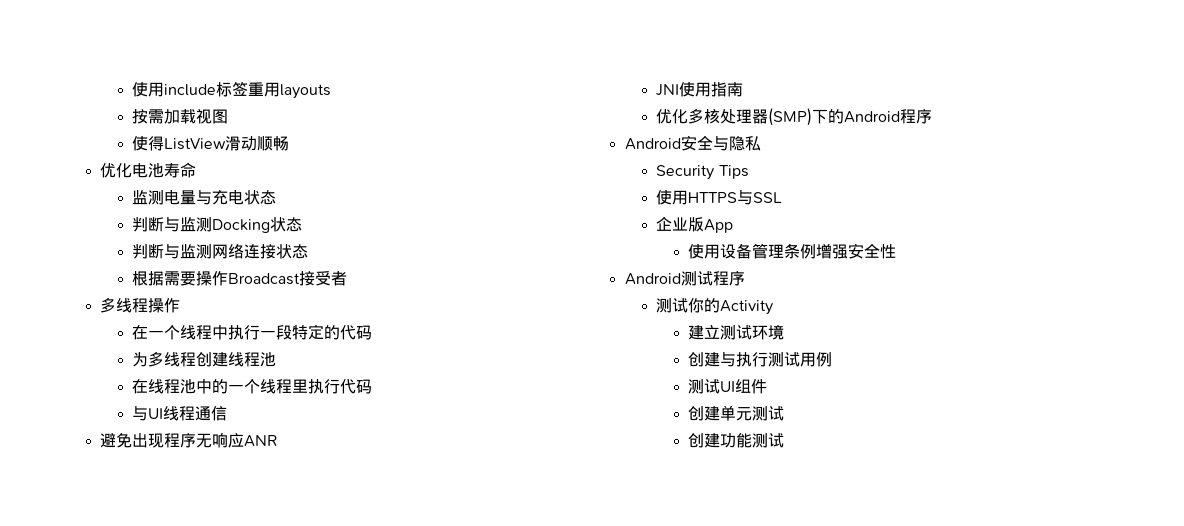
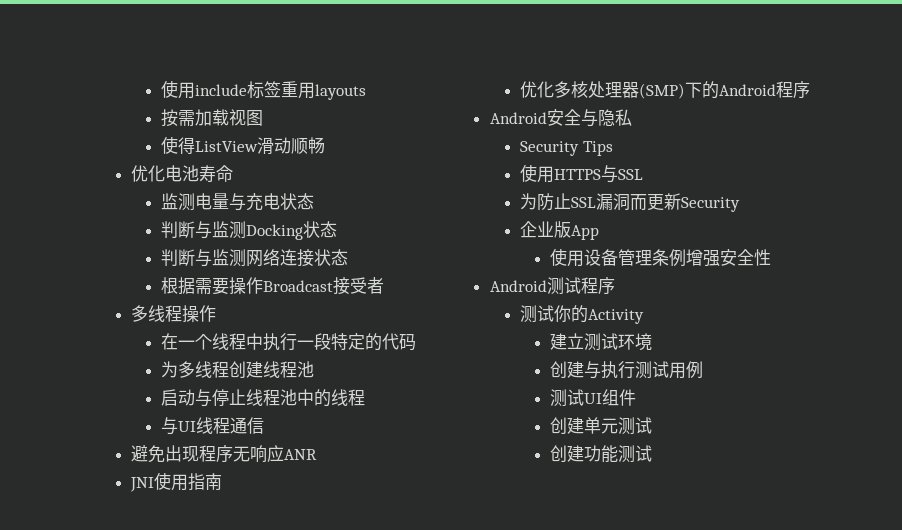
[132,379,149,394] 在 -> [161,389,247,407] 启动与停止
[228,379,373,394] 一个线程里执行代码 -> [331,389,366,406] 线程
(783, 197) none -> [520,193,741,212] // 为防止SSL漏洞而更新Security

